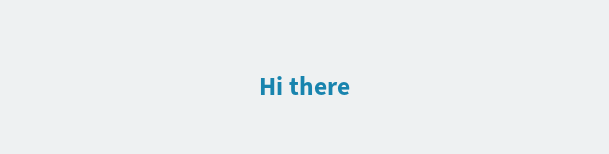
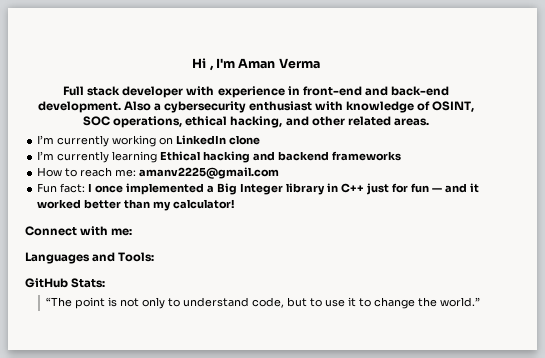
[289,76,351,95] there -> [209,58,320,71] [63,86,449,98] [37,101,475,113] [83,116,429,128] [37,135,261,147] [37,151,402,163] [37,167,280,179] [37,183,480,195] [37,199,235,211] [25,226,133,236] [25,252,155,264] [25,278,106,288] [46,297,481,309] , I'm Aman Verma // Full stack developer with experience in front-end and back-end development. Also a cybersecurity enthusiast with knowledge of OSINT, SOC operations, ethical hacking, and other related areas. // I’m currently working on LinkedIn clone // I’m currently learning Ethical hacking and backend frameworks // How to reach me: amanv2225@gmail.com // Fun fact: I once implemented a Big Integer library in C++ just for fun — and it worked better than my calculator! // Connect with me: // Languages and Tools: // GitHub Stats: // “The point is not only to understand code, but to use it to change the world.”

